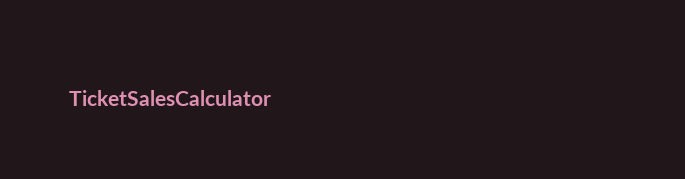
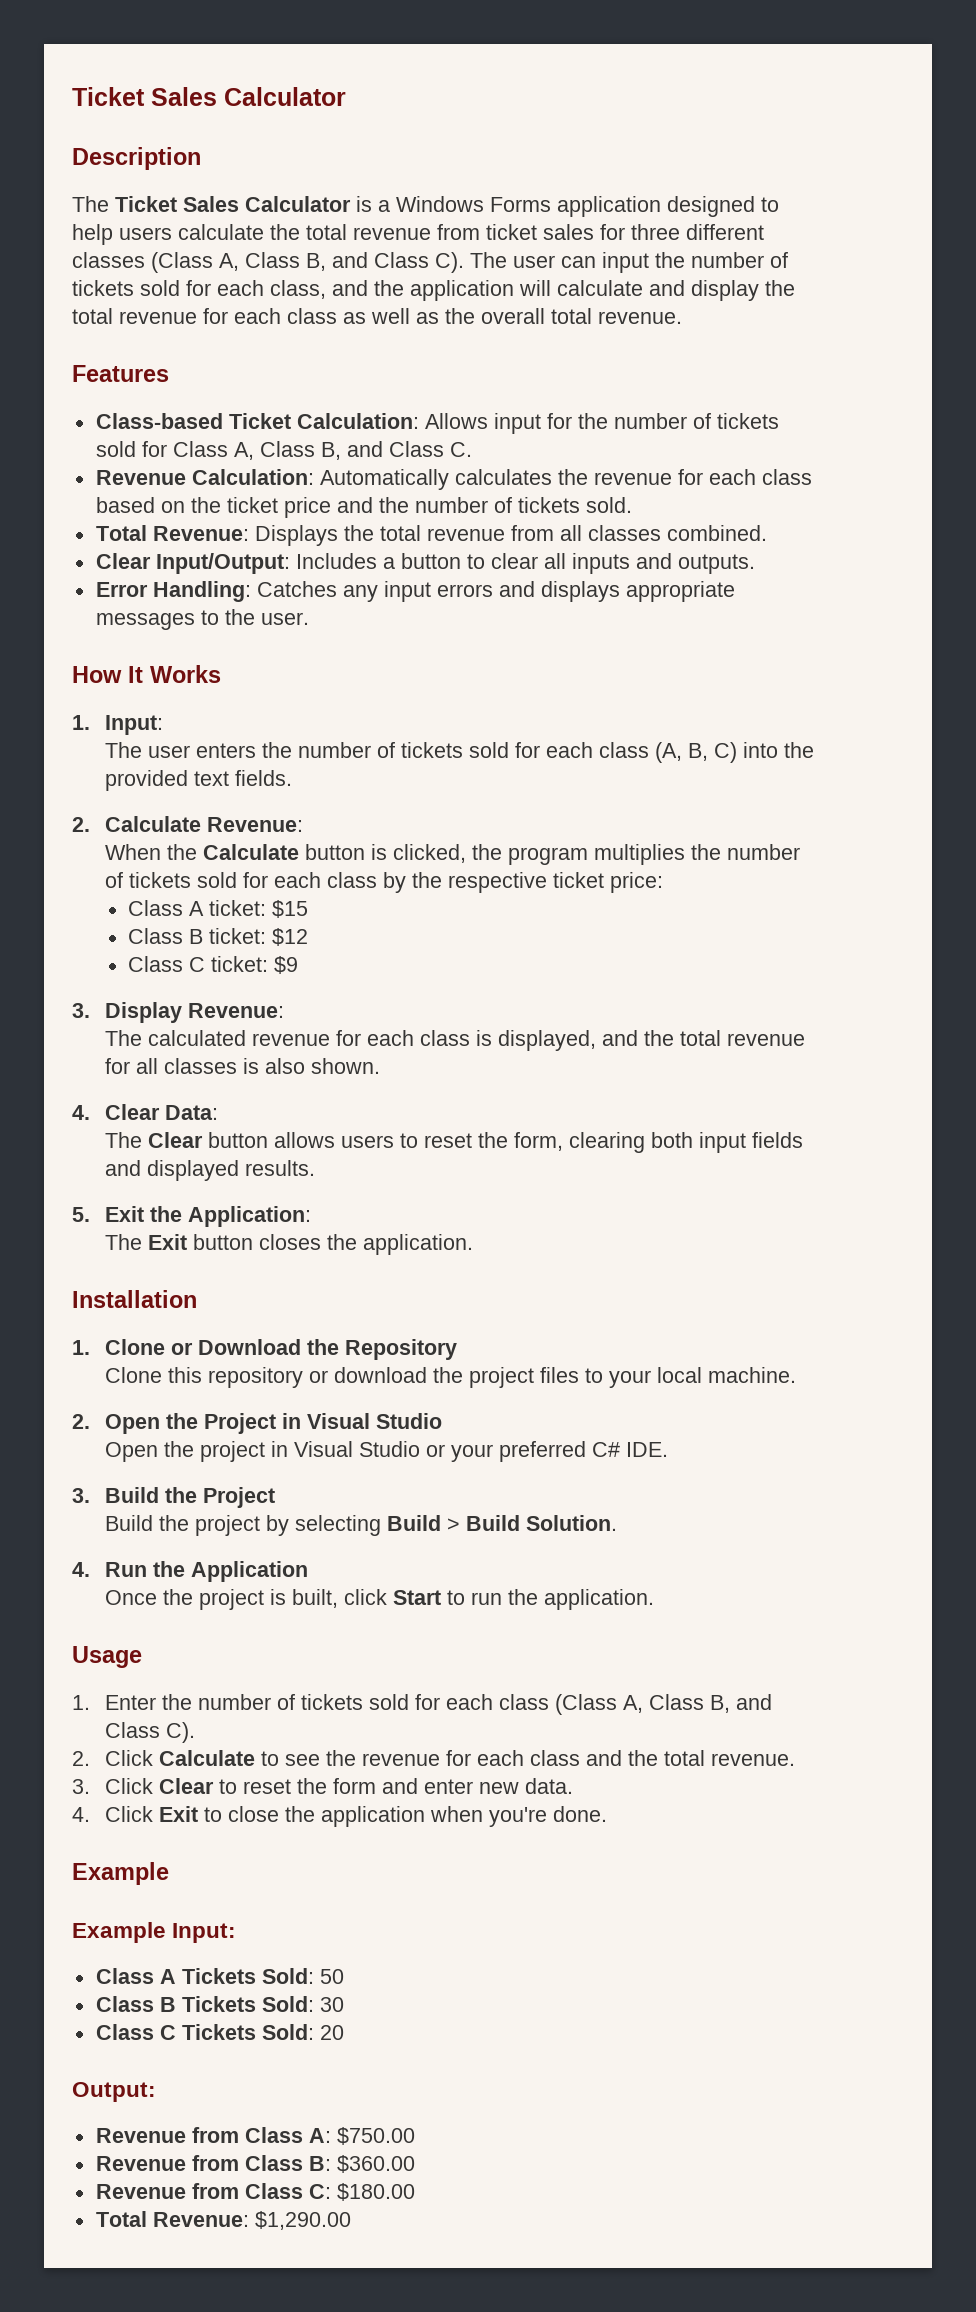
[69,90,271,106] TicketSalesCalculator -> [72,87,346,106] [72,147,201,170] [72,196,779,217] [72,224,764,245] [72,252,788,273] [72,280,795,301] [72,308,682,324] [72,365,169,382] [95,413,779,434] [95,441,472,460] [95,469,812,490] [95,497,632,518] [95,525,767,546] [95,553,755,574] [95,581,735,602] [95,609,309,630] [72,665,221,683] [72,715,163,735] [104,742,814,763] [104,770,292,791] [72,816,303,832] [104,844,800,865] [104,872,663,893] [128,900,309,918] [128,928,309,946] [128,956,299,974] [72,1002,284,1023] [104,1030,805,1051] [104,1058,380,1074] [72,1104,218,1120] [104,1132,803,1153] [104,1160,315,1181] [72,1206,311,1227] [104,1234,473,1255] [72,1290,197,1308] [72,1339,457,1360] [104,1367,796,1388] [72,1413,442,1434] [104,1441,668,1462] [72,1487,275,1508] [104,1515,617,1536] [72,1561,308,1582] [104,1589,654,1610] [72,1646,142,1668] [72,1694,772,1715] [104,1722,195,1743] [72,1750,795,1766] [72,1778,573,1794] [72,1806,607,1827] [72,1862,169,1885] [72,1922,237,1943] [95,1968,344,1984] [95,1996,344,2012] [95,2024,344,2040] [72,2082,156,2102] [95,2127,415,2145] [95,2155,415,2173] [95,2183,415,2201] [95,2211,351,2230] Ticket Sales Calculator // Description // The Ticket Sales Calculator is a Windows Forms application designed to help users calculate the total revenue from ticket sales for three different classes (Class A, Class B, and Class C). The user can input the number of tickets sold for each class, and the application will calculate and display the total revenue for each class as well as the overall total revenue. // Features // Class-based Ticket Calculation: Allows input for the number of tickets sold for Class A, Class B, and Class C. // Revenue Calculation: Automatically calculates the revenue for each class based on the ticket price and the number of tickets sold. // Total Revenue: Displays the total revenue from all classes combined. // Clear Input/Output: Includes a button to clear all inputs and outputs. // Error Handling: Catches any input errors and displays appropriate messages to the user. // How It Works // 1. Input: // The user enters the number of tickets sold for each class (A, B, C) into the provided text fields. // 2. Calculate Revenue: // When the Calculate button is clicked, the program multiplies the number of tickets sold for each class by the respective ticket price: // Class A ticket: $15 // Class B ticket: $12 // Class C ticket: $9 // 3. Display Revenue: // The calculated revenue for each class is displayed, and the total revenue for all classes is also shown. // 4. Clear Data: // The Clear button allows users to reset the form, clearing both input fields and displayed results. // 5. Exit the Application: // The Exit button closes the application. // Installation // 1. Clone or Download the Repository // Clone this repository or download the project files to your local machine. // 2. Open the Project in Visual Studio // Open the project in Visual Studio or your preferred C# IDE. // 3. Build the Project // Build the project by selecting Build > Build Solution. // 4. Run the Application // Once the project is built, click Start to run the application. // Usage // 1. Enter the number of tickets sold for each class (Class A, Class B, and Class C). // 2. Click Calculate to see the revenue for each class and the total revenue. // 3. Click Clear to reset the form and enter new data. // 4. Click Exit to close the application when you're done. // Example // Example Input: // Class A Tickets Sold: 50 // Class B Tickets Sold: 30 // Class C Tickets Sold: 20 // Output: // Revenue from Class A: $750.00 // Revenue from Class B: $360.00 // Revenue from Class C: $180.00 // Total Revenue: $1,290.00

